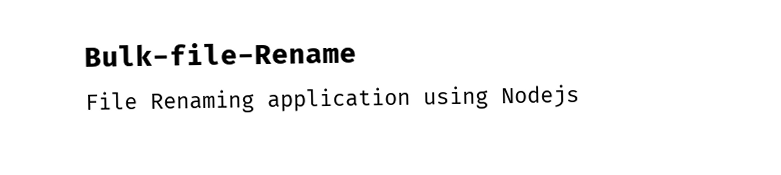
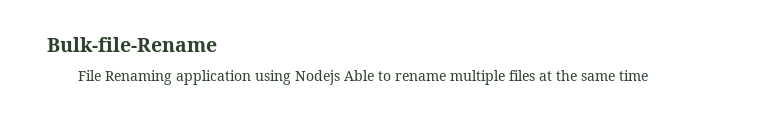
(580, 96) none -> [343,70,648,85] Able to rename multiple files at the same time

